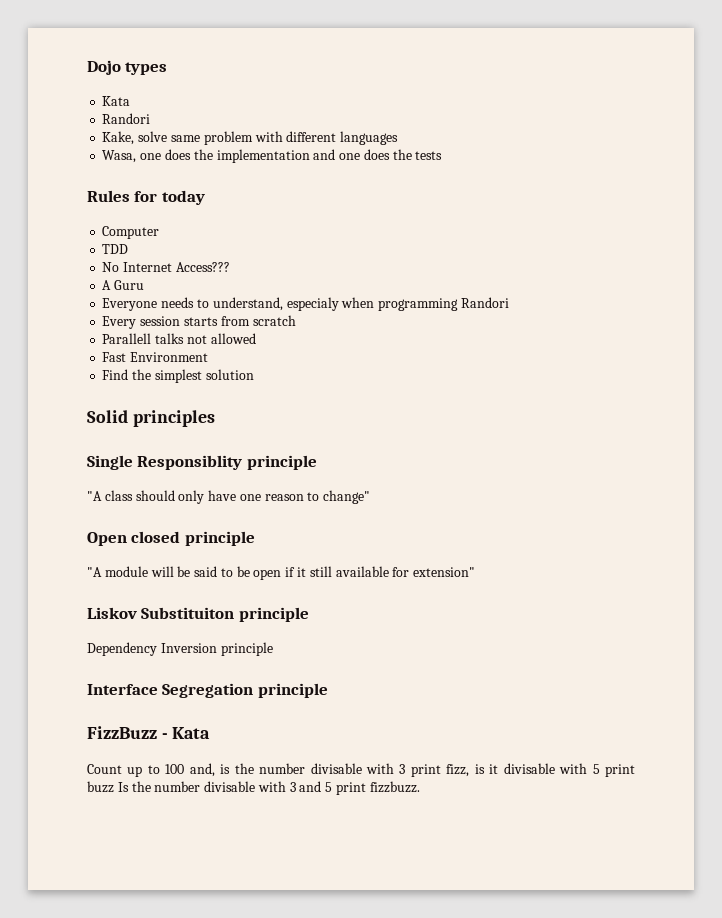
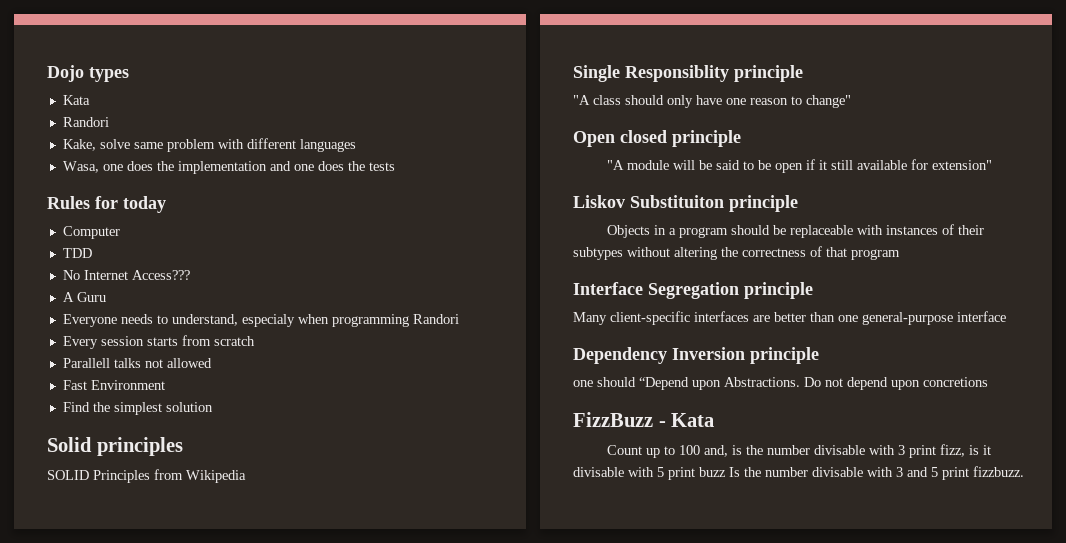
(215, 418) none -> [47,469,246,483] // SOLID Principles from Wikipedia
[87,642,273,656] [87,683,328,698] Dependency Inversion principle // Interface Segregation principle -> [607,224,985,238] [573,246,900,260] [573,282,813,299] [573,311,1006,325] [573,347,819,364] [573,377,988,390] Objects in a program should be replaceable with instances of their subtypes without altering the correctness of that program // Interface Segregation principle // Many client-specific interfaces are better than one general-purpose interface // Dependency Inversion principle // one should “Depend upon Abstractions. Do not depend upon concretions

